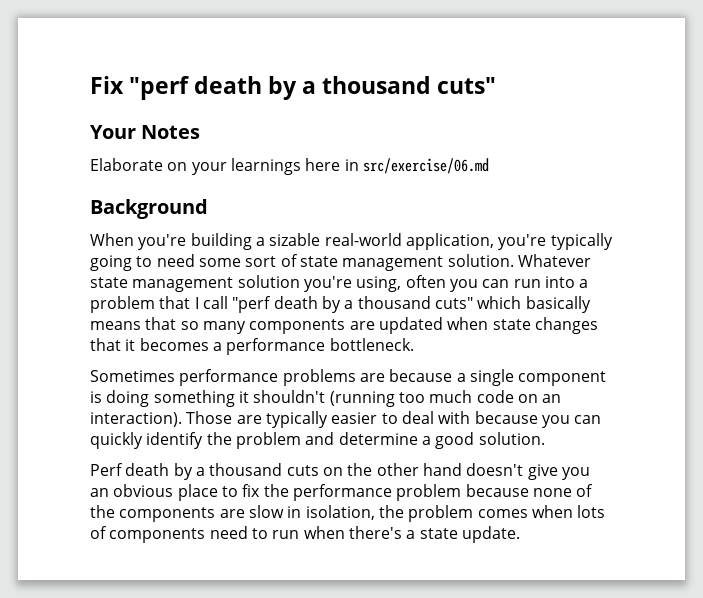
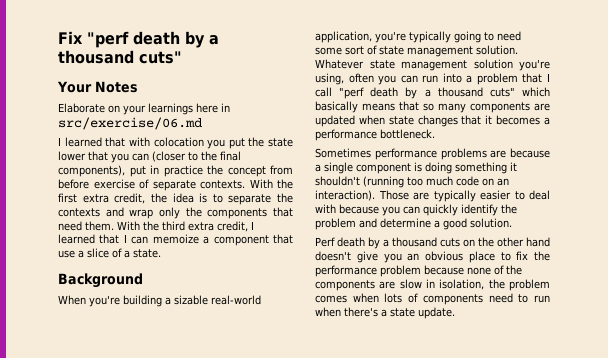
(489, 166) none -> [58,137,293,149] [58,151,241,163] [58,165,293,177] [58,179,293,191] [58,193,293,205] [58,207,293,219] [58,221,254,232] [58,234,293,246] [58,248,161,258] // I learned that with colocation you put the state lower that you can (closer to the final components), put in practice the concept from before exercise of separate contexts. With the first extra credit, the idea is to separate the contexts and wrap only the components that need them. With the third extra credit, I learned that I can memoize a component that use a slice of a state.

